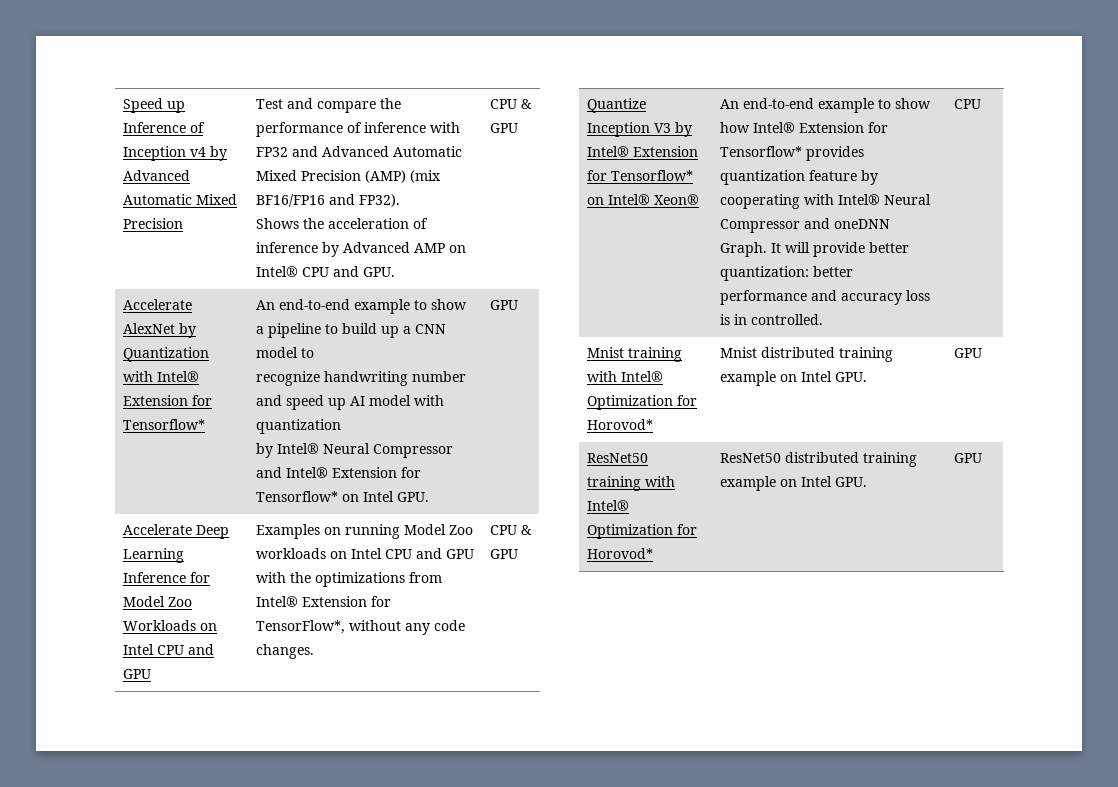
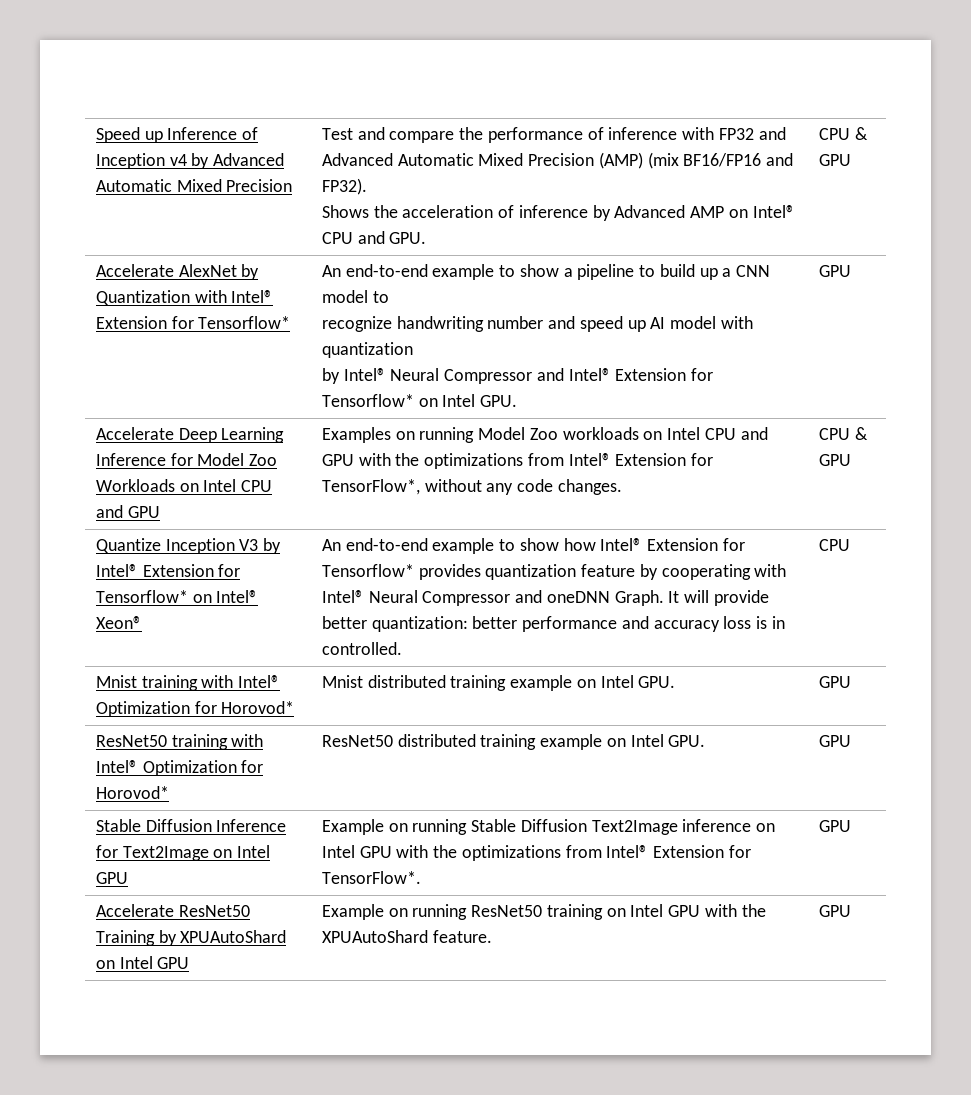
(982, 458) none -> [96,819,287,832] [96,845,271,861] [96,872,129,884] [322,819,776,835] [322,845,751,861] [322,871,422,884] [819,820,852,832] [96,904,250,917] [96,930,287,946] [96,956,190,969] [322,904,766,920] [322,930,492,943] [819,905,852,917] // Stable Diffusion Inference for Text2Image on Intel GPU | Example on running Stable Diffusion Text2Image inference on Intel GPU with the optimizations from Intel® Extension for TensorFlow*. | GPU // Accelerate ResNet50 Training by XPUAutoShard on Intel GPU | Example on running ResNet50 training on Intel GPU with the XPUAutoShard feature. | GPU

